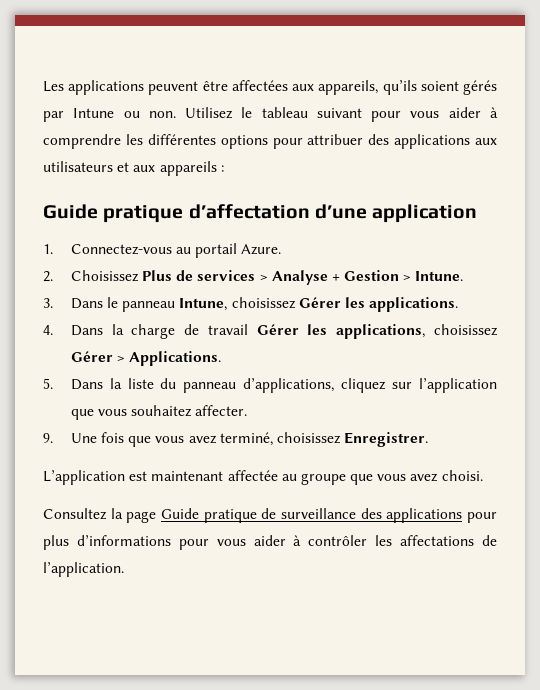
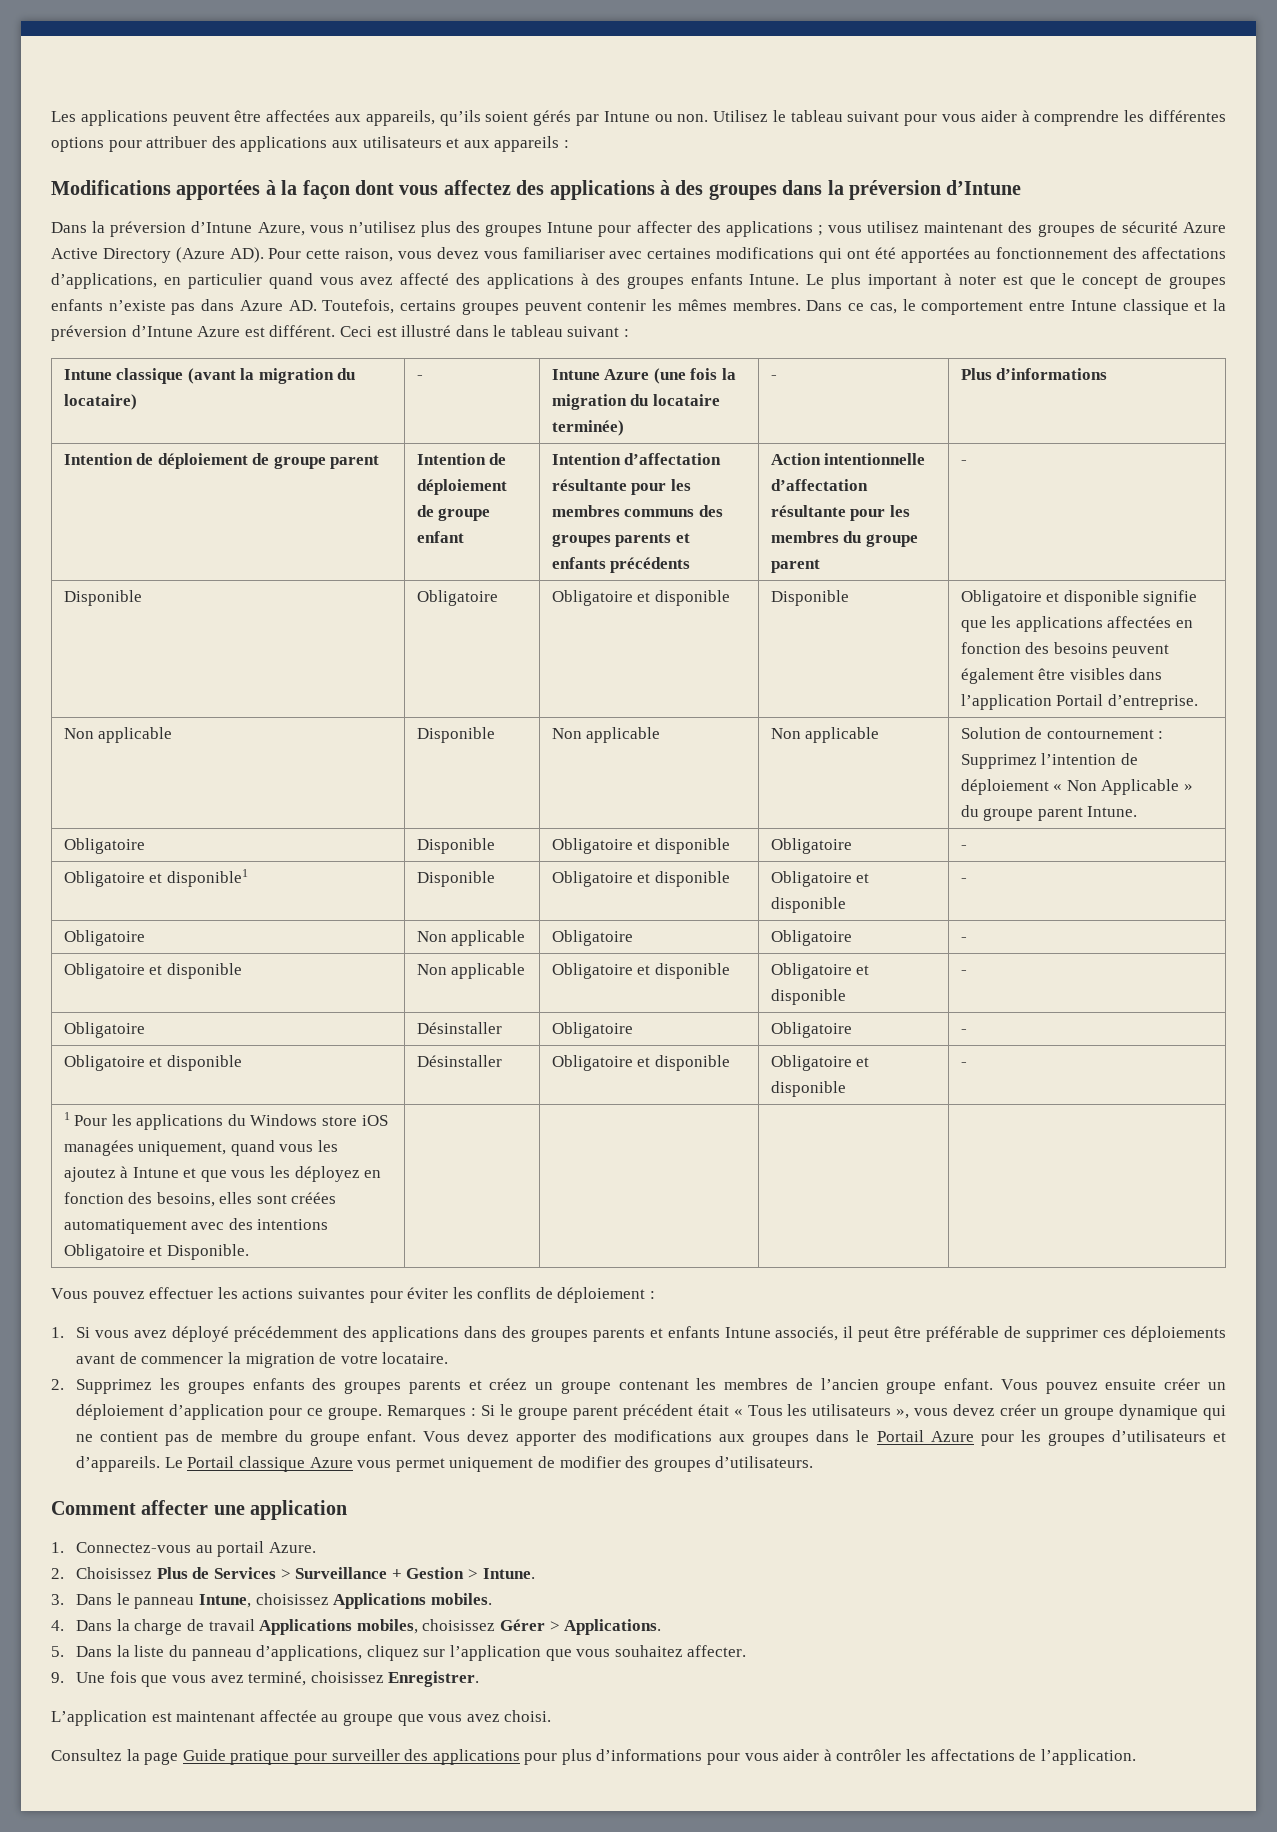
[43,204,367,223] Guide pratique d’affectation d’une -> [51,180,1022,200] [51,221,1227,237] [51,247,1227,263] [51,273,1226,289] [51,299,1226,315] [51,325,630,341] [63,368,356,384] [63,394,137,410] [416,375,423,380] [551,368,736,384] [551,394,720,410] [551,420,624,436] [770,375,777,380] [960,368,1108,380] [63,453,380,469] [416,453,507,465] [416,479,507,495] [416,505,491,521] [416,531,464,543] [551,453,722,465] [551,479,691,495] [551,505,723,517] [551,533,690,547] [551,557,691,573] [770,453,926,465] [770,479,868,491] [770,505,910,521] [770,531,918,547] [770,559,820,573] [960,460,967,465] [63,590,142,606] [416,590,498,606] [551,590,730,606] [770,590,849,606] [960,590,1198,606] [960,616,1193,632] [960,642,1170,658] [960,668,1163,684] [960,694,1198,710] [63,727,173,743] [416,727,495,743] [551,727,661,743] [770,727,880,743] [960,727,1164,739] [960,753,1138,769] [960,779,1193,795] [960,805,1138,821] [63,838,145,854] [416,838,495,854] [551,838,730,854] [770,838,852,854] [960,845,967,850] [63,869,248,887] [416,871,495,887] [551,871,730,887] [770,871,870,887] [770,897,846,913] [960,878,967,883] [63,930,145,946] [416,930,526,946] [551,930,633,946] [770,930,852,946] [960,937,967,942] [63,963,242,979] [416,963,526,979] [551,963,730,979] [770,963,870,979] [770,989,846,1005] [960,970,967,975] [63,1022,145,1038] [416,1022,502,1034] [551,1022,633,1038] [770,1022,852,1038] [960,1029,967,1034] [63,1055,242,1071] [416,1055,502,1067] [551,1055,730,1071] [770,1055,870,1071] [770,1081,846,1097] [960,1062,967,1067] [63,1112,388,1130] [63,1140,338,1156] [63,1166,382,1182] [63,1192,337,1207] [63,1218,329,1234] [63,1244,249,1260] [51,1287,656,1303] [51,1326,1226,1342] [76,1352,449,1368] [51,1378,1226,1394] [76,1404,1227,1420] [76,1430,1227,1446] [76,1456,814,1472] [51,1500,245,1515] Modifications apportées à la façon dont vous affectez des applications à des groupes dans la préversion d’Intune // Dans la préversion d’Intune Azure, vous n’utilisez plus des groupes Intune pour affecter des applications ; vous utilisez maintenant des groupes de sécurité Azure Active Directory (Azure AD). Pour cette raison, vous devez vous familiariser avec certaines modifications qui ont été apportées au fonctionnement des affectations d’applications, en particulier quand vous avez affecté des applications à des groupes enfants Intune. Le plus important à noter est que le concept de groupes enfants n’existe pas dans Azure AD. Toutefois, certains groupes peuvent contenir les mêmes membres. Dans ce cas, le comportement entre Intune classique et la préversion d’Intune Azure est différent. Ceci est illustré dans le tableau suivant : // Intune classique (avant la migration du locataire) | - | Intune Azure (une fois la migration du locataire terminée) | - | Plus d’informations // Intention de déploiement de groupe parent | Intention de déploiement de groupe enfant | Intention d’affectation résultante pour les membres communs des groupes parents et enfants précédents | Action intentionnelle d’affectation résultante pour les membres du groupe parent | - // Disponible | Obligatoire | Obligatoire et disponible | Disponible | Obligatoire et disponible signifie que les applications affectées en fonction des besoins peuvent également être visibles dans l’application Portail d’entreprise. // Non applicable | Disponible | Non applicable | Non applicable | Solution de contournement : Supprimez l’intention de déploiement « Non Applicable » du groupe parent Intune. // Obligatoire | Disponible | Obligatoire et disponible | Obligatoire | - // Obligatoire et disponible1 | Disponible | Obligatoire et disponible | Obligatoire et disponible | - // Obligatoire | Non applicable | Obligatoire | Obligatoire | - // Obligatoire et disponible | Non applicable | Obligatoire et disponible | Obligatoire et disponible | - // Obligatoire | Désinstaller | Obligatoire | Obligatoire | - // Obligatoire et disponible | Désinstaller | Obligatoire et disponible | Obligatoire et disponible | - // 1 Pour les applications du Windows store iOS managées uniquement, quand vous les ajoutez à Intune et que vous les déployez en fonction des besoins, elles sont créées automatiquement avec des intentions Obligatoire et Disponible. | | | | // Vous pouvez effectuer les actions suivantes pour éviter les conflits de déploiement : // 1. Si vous avez déployé précédemment des applications dans des groupes parents et enfants Intune associés, il peut être préférable de supprimer ces déploiements avant de commencer la migration de votre locataire. // 2. Supprimez les groupes enfants des groupes parents et créez un groupe contenant les membres de l’ancien groupe enfant. Vous pouvez ensuite créer un déploiement d’application pour ce groupe. Remarques : Si le groupe parent précédent était « Tous les utilisateurs », vous devez créer un groupe dynamique qui ne contient pas de membre du groupe enfant. Vous devez apporter des modifications aux groupes dans le Portail Azure pour les groupes d’utilisateurs et d’appareils. Le Portail classique Azure vous permet uniquement de modifier des groupes d’utilisateurs. // Comment affecter une
[197,270,328,285] services > Analyse -> [213,1567,388,1579] Services > Surveillance
[298,297,459,312] Gérer les applications. -> [333,1593,492,1609] Applications mobiles.
[256,324,426,339] Gérer les applications, -> [259,1619,418,1635] Applications mobiles,
[261,508,356,519] de surveillance -> [293,1749,400,1765] pour surveiller

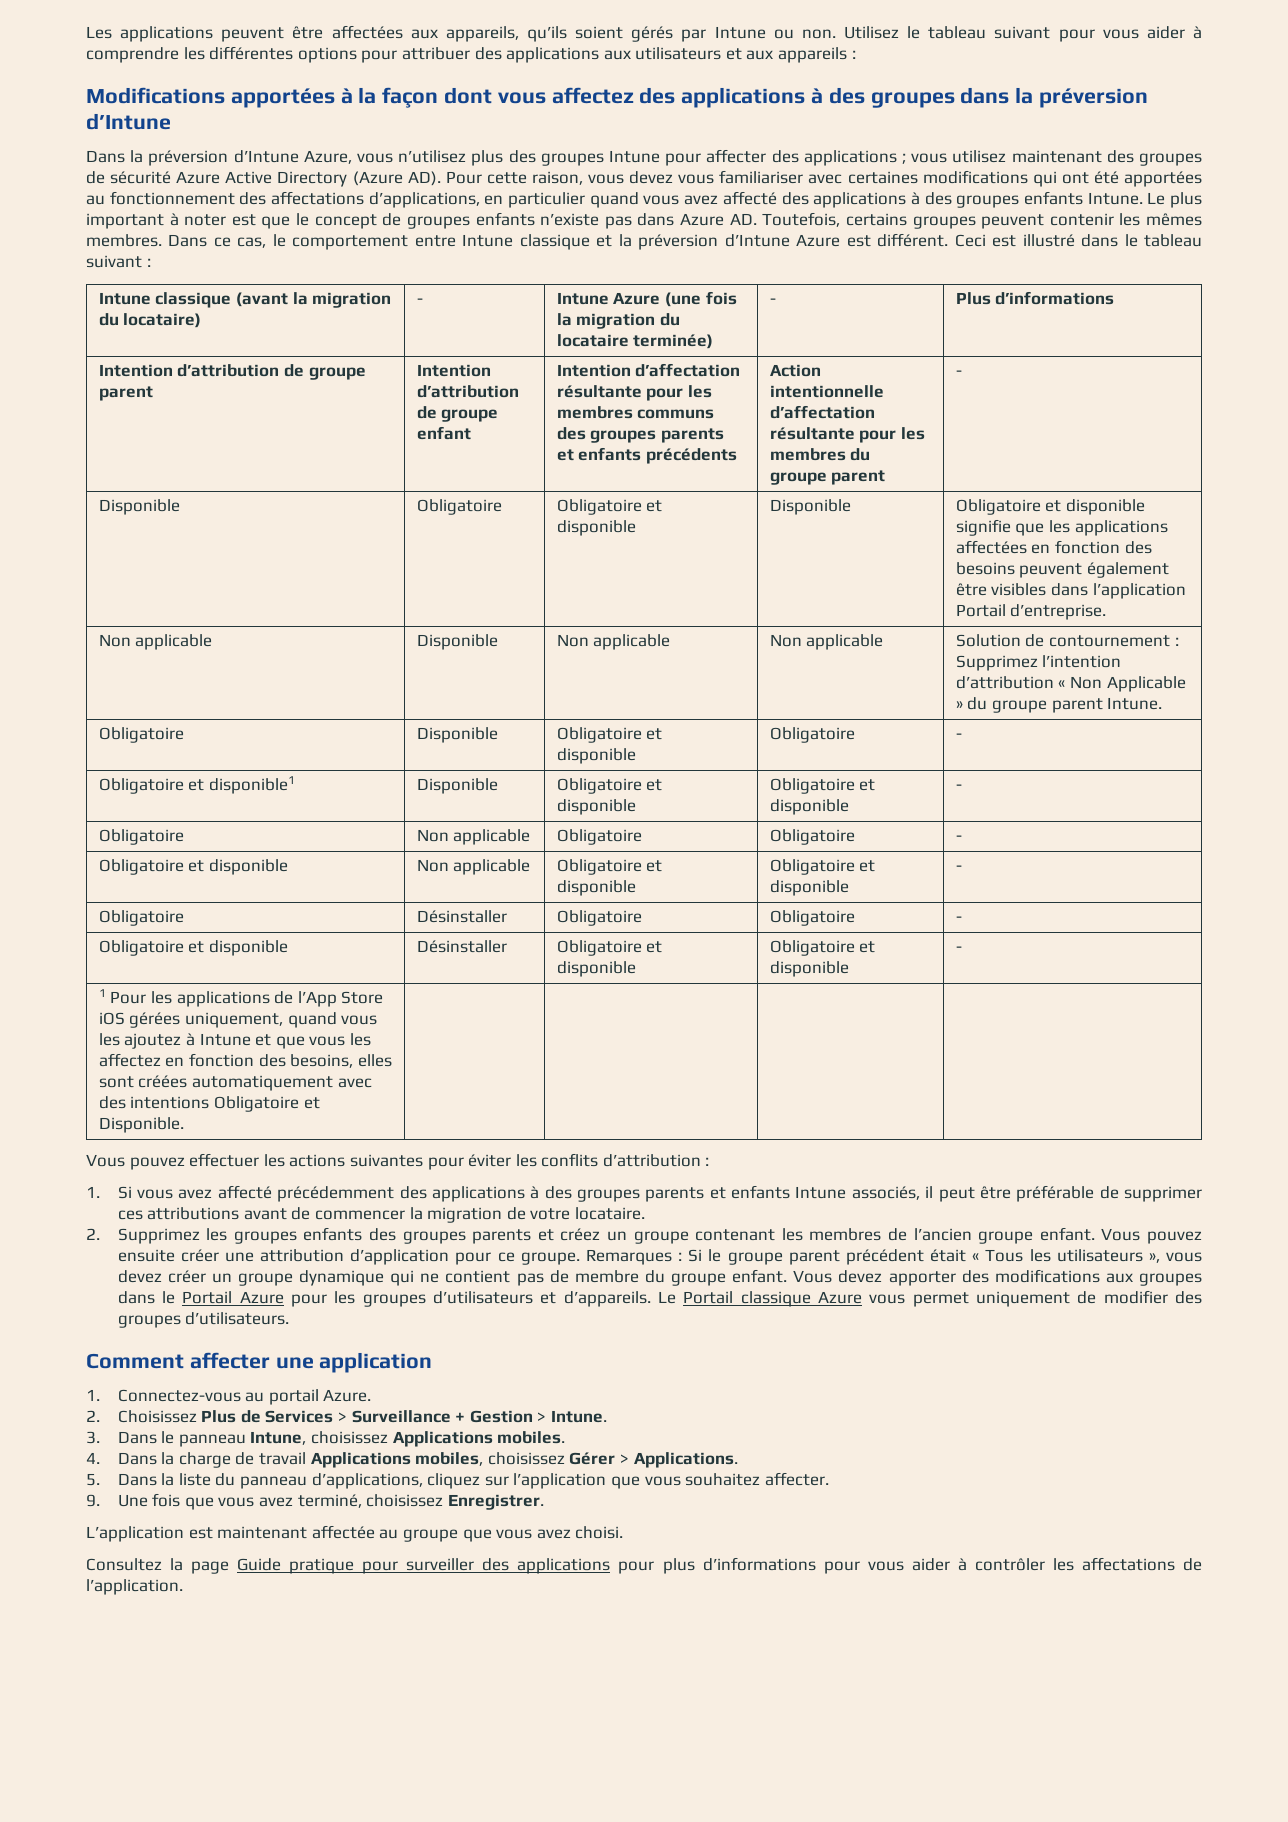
[136,453,248,469] de déploiement -> [177,364,280,377] d’attribution
[489,453,507,465] [416,479,507,495] de déploiement -> [416,385,519,398] d’attribution
[1120,753,1138,765] [960,779,1049,795] de déploiement -> [955,676,1054,689] d’attribution
[227,1114,388,1126] [63,1140,134,1156] du Windows store iOS managées -> [274,991,384,1007] [98,1012,181,1028] de l’App Store iOS gérées
[294,1166,360,1182] déployez -> [98,1053,161,1067] affectez
[535,1287,646,1303] de déploiement -> [602,1154,701,1167] d’attribution
[172,1326,230,1342] déployé -> [217,1185,272,1199] affecté
[463,1326,497,1338] dans -> [530,1186,540,1199] à
[1130,1326,1226,1342] déploiements -> [147,1207,240,1220] attributions
[1207,1382,1226,1390] [76,1404,165,1420] un déploiement -> [224,1249,345,1262] une attribution

